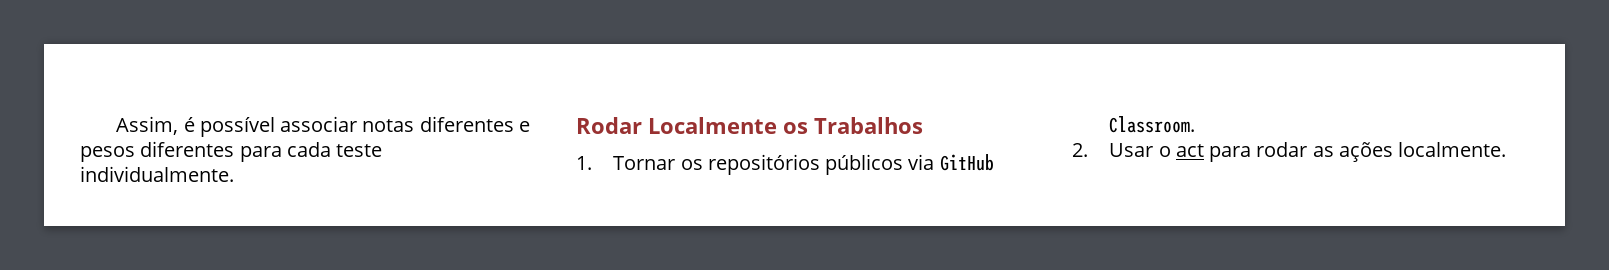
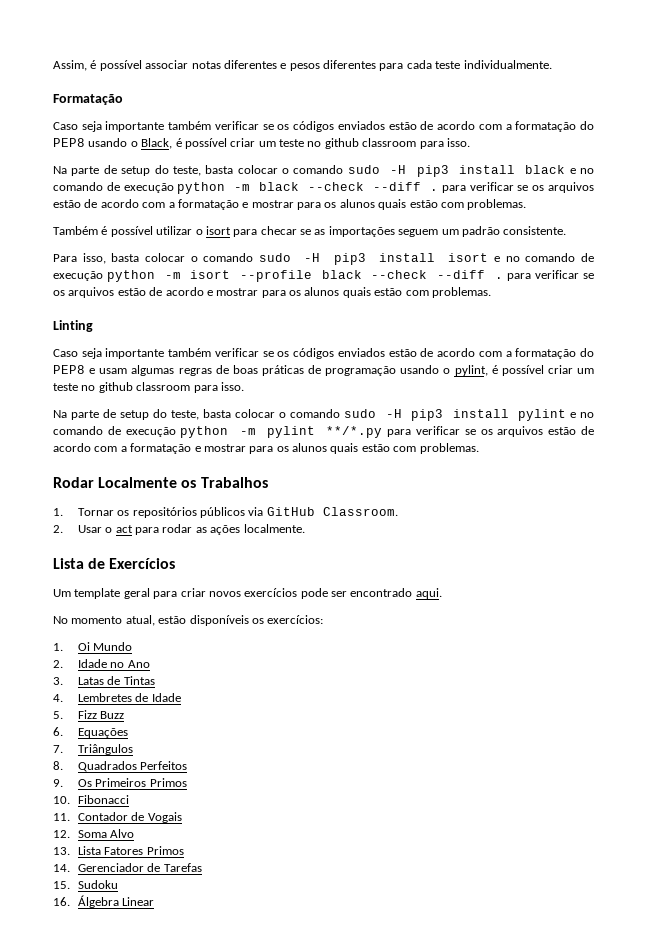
(234, 174) none -> [53,94,123,105] [53,121,594,132] [53,138,470,149] [53,165,594,177] [53,182,594,194] [53,199,527,210] [53,226,567,237] [53,253,595,265] [53,270,594,282] [53,287,491,298] [53,320,93,332] [53,348,594,359] [53,365,594,376] [53,382,244,393] [53,409,594,421] [53,426,595,438] [53,443,479,454] // Formatação // Caso seja importante também verificar se os códigos enviados estão de acordo com a formatação do PEP8 usando o Black, é possível criar um teste no github classroom para isso. // Na parte de setup do teste, basta colocar o comando sudo -H pip3 install black e no comando de execução python -m black --check --diff . para verificar se os arquivos estão de acordo com a formatação e mostrar para os alunos quais estão com problemas. // Também é possível utilizar o isort para checar se as importações seguem um padrão consistente. // Para isso, basta colocar o comando sudo -H pip3 install isort e no comando de execução python -m isort --profile black --check --diff . para verificar se os arquivos estão de acordo e mostrar para os alunos quais estão com problemas. // Linting // Caso seja importante também verificar se os códigos enviados estão de acordo com a formatação do PEP8 e usam algumas regras de boas práticas de programação usando o pylint, é possível criar um teste no github classroom para isso. // Na parte de setup do teste, basta colocar o comando sudo -H pip3 install pylint e no comando de execução python -m pylint **/*.py para verificar se os arquivos estão de acordo com a formatação e mostrar para os alunos quais estão com problemas.
(1507, 149) none -> [53,558,176,569] [53,588,442,599] [53,615,324,626] [53,642,133,651] [53,659,150,668] [53,676,155,685] [53,693,181,702] [53,710,125,719] [53,727,128,738] [53,744,133,755] [53,761,188,772] [53,778,187,787] [53,795,129,804] [53,812,182,823] [53,829,135,838] [53,846,184,855] [53,863,202,872] [53,880,118,889] [53,895,155,908] // Lista de Exercícios // Um template geral para criar novos exercícios pode ser encontrado aqui. // No momento atual, estão disponíveis os exercícios: // 1. Oi Mundo // 2. Idade no Ano // 3. Latas de Tintas // 4. Lembretes de Idade // 5. Fizz Buzz // 6. Equações // 7. Triângulos // 8. Quadrados Perfeitos // 9. Os Primeiros Primos // 10. Fibonacci // 11. Contador de Vogais // 12. Soma Alvo // 13. Lista Fatores Primos // 14. Gerenciador de Tarefas // 15. Sudoku // 16. Álgebra Linear

